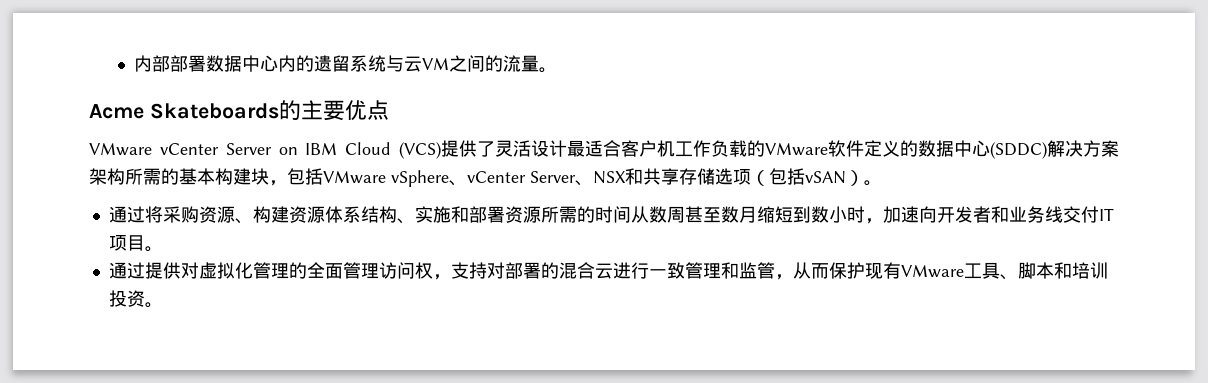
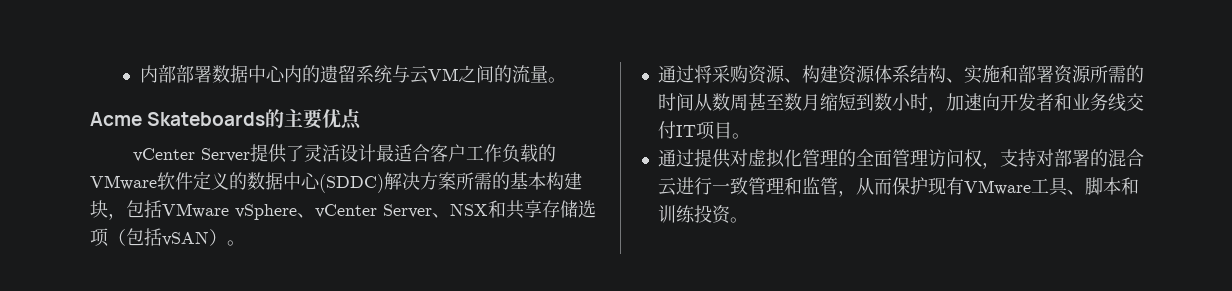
[89,142,441,159] VMware vCenter Server on IBM Cloud (VCS) -> [132,148,250,162] vCenter Server
[657,140,675,157] 机 -> (466, 153) none
[89,168,125,185] 架构 -> (456, 181) none
[1071,262,1108,279] 培训 -> [657,205,695,223] 训练

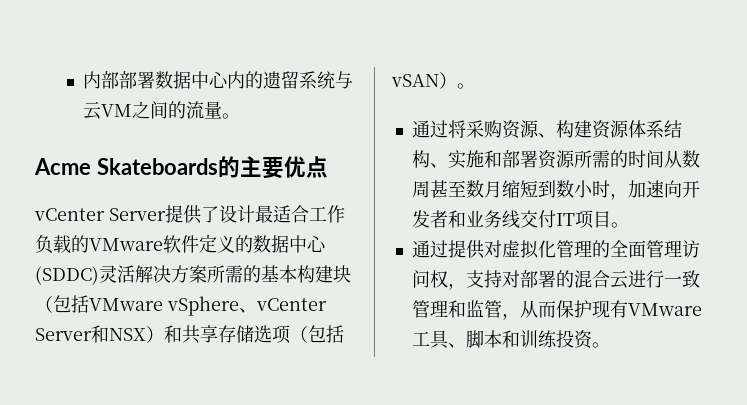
[303,144,340,162] 灵活 -> (219, 214) none
[429,144,466,162] 客户 -> (309, 214) none
(384, 183) none -> [99,265,135,283] 灵活
[108,213,126,220] ， -> [35,296,53,313] （
[432,203,488,218] 、NSX -> [91,325,164,343] 和NSX）

